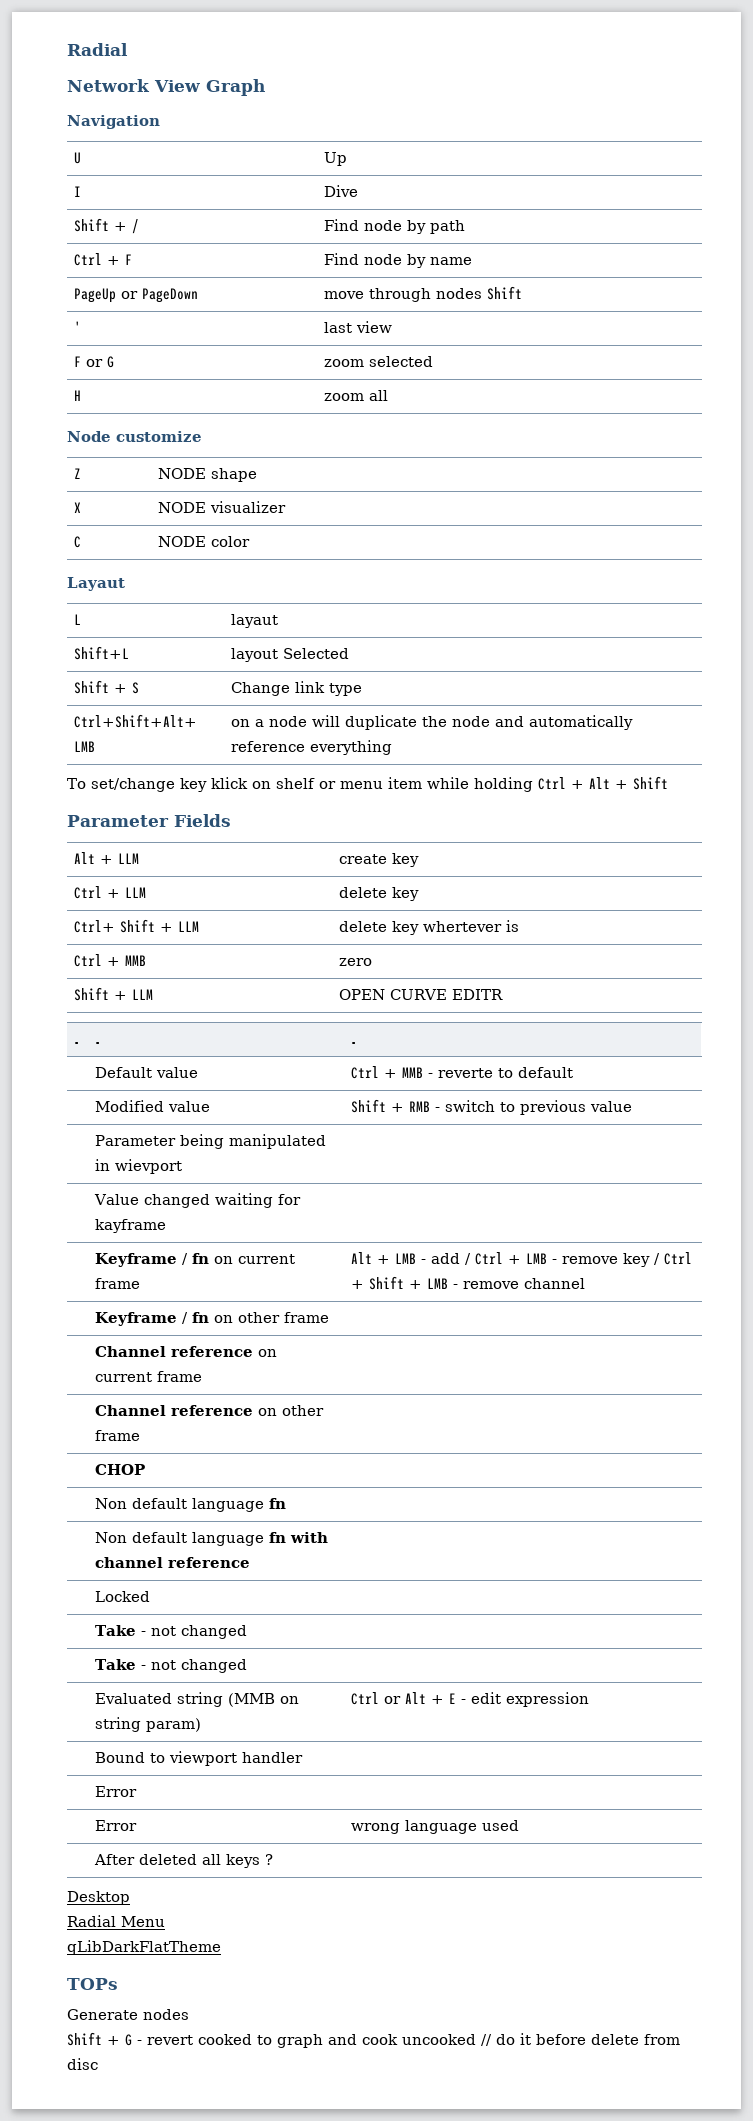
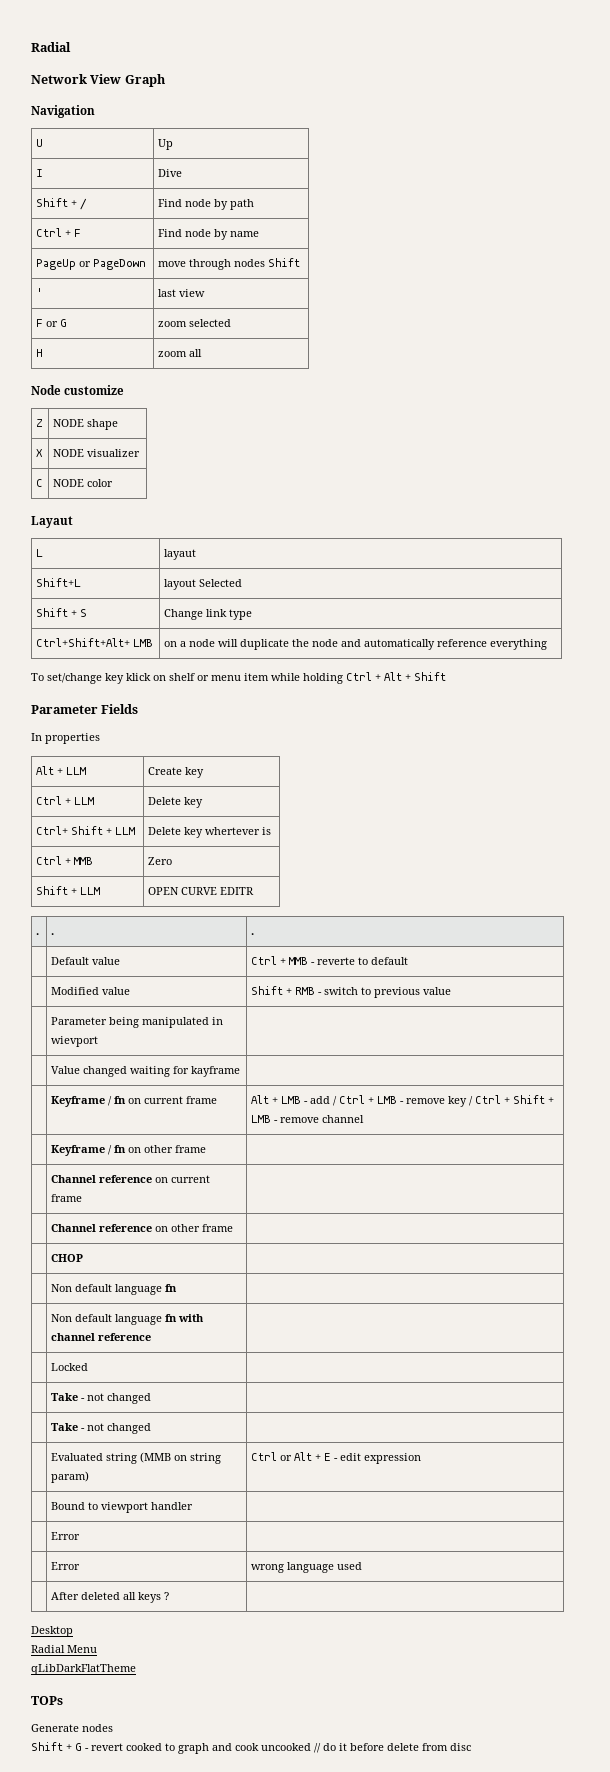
(231, 820) none -> [31,733,100,744] // In properties
[338,854,387,864] create -> [147,767,182,775] Create
[338,887,387,898] delete -> [147,797,181,805] Delete
[338,921,387,932] delete -> [147,827,181,835] Delete
[338,958,372,966] zero -> [147,857,172,865] Zero

